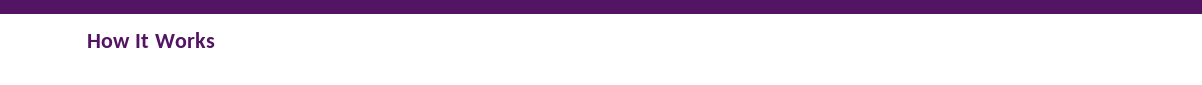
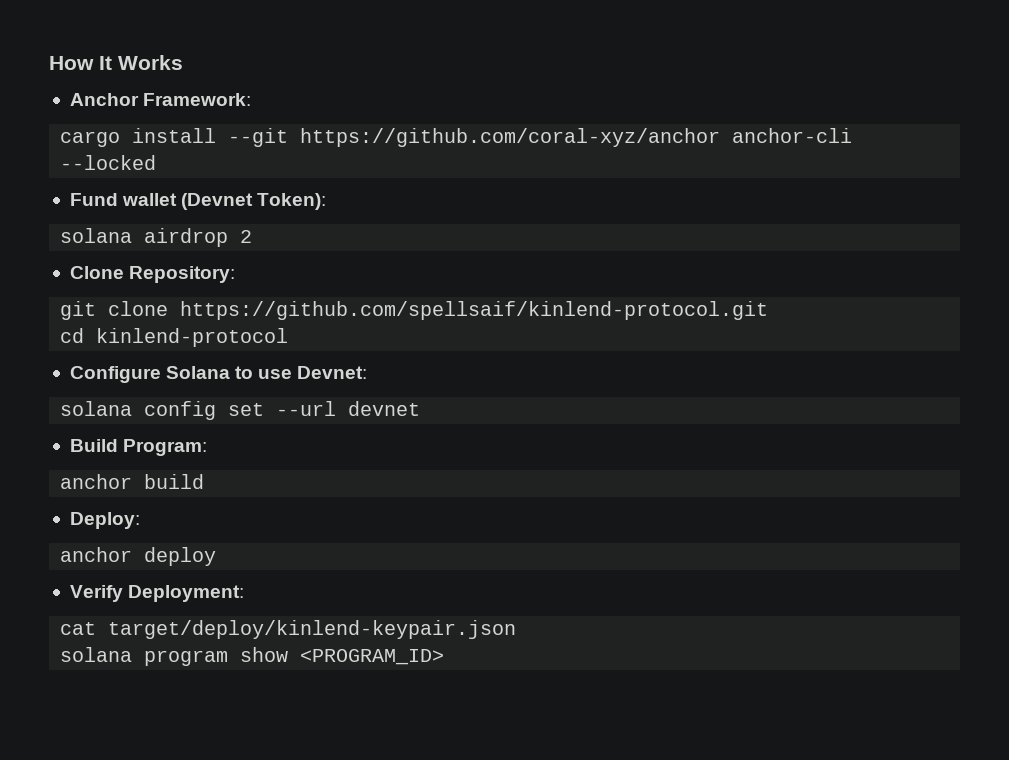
(215, 40) none -> [69,93,252,106] [60,128,853,147] [60,155,157,170] [69,193,327,210] [60,228,253,247] [69,266,236,283] [60,301,769,320] [60,328,289,347] [69,366,368,383] [60,401,421,420] [69,439,208,456] [60,474,205,489] [69,512,140,529] [60,547,217,566] [69,585,245,602] [60,620,517,639] [60,647,445,666] // Anchor Framework: // cargo install --git https://github.com/coral-xyz/anchor anchor-cli --locked // Fund wallet (Devnet Token): // solana airdrop 2 // Clone Repository: // git clone https://github.com/spellsaif/kinlend-protocol.git // cd kinlend-protocol // Configure Solana to use Devnet: // solana config set --url devnet // Build Program: // anchor build // Deploy: // anchor deploy // Verify Deployment: // cat target/deploy/kinlend-keypair.json // solana program show <PROGRAM_ID>

